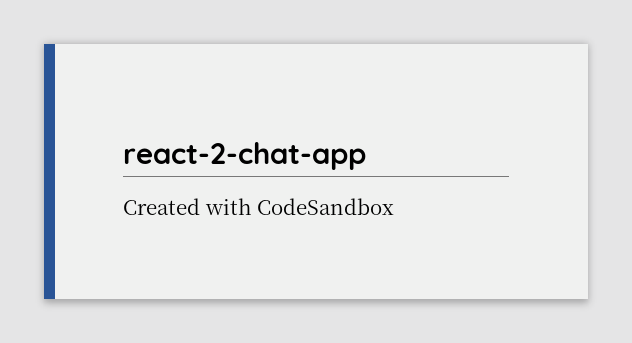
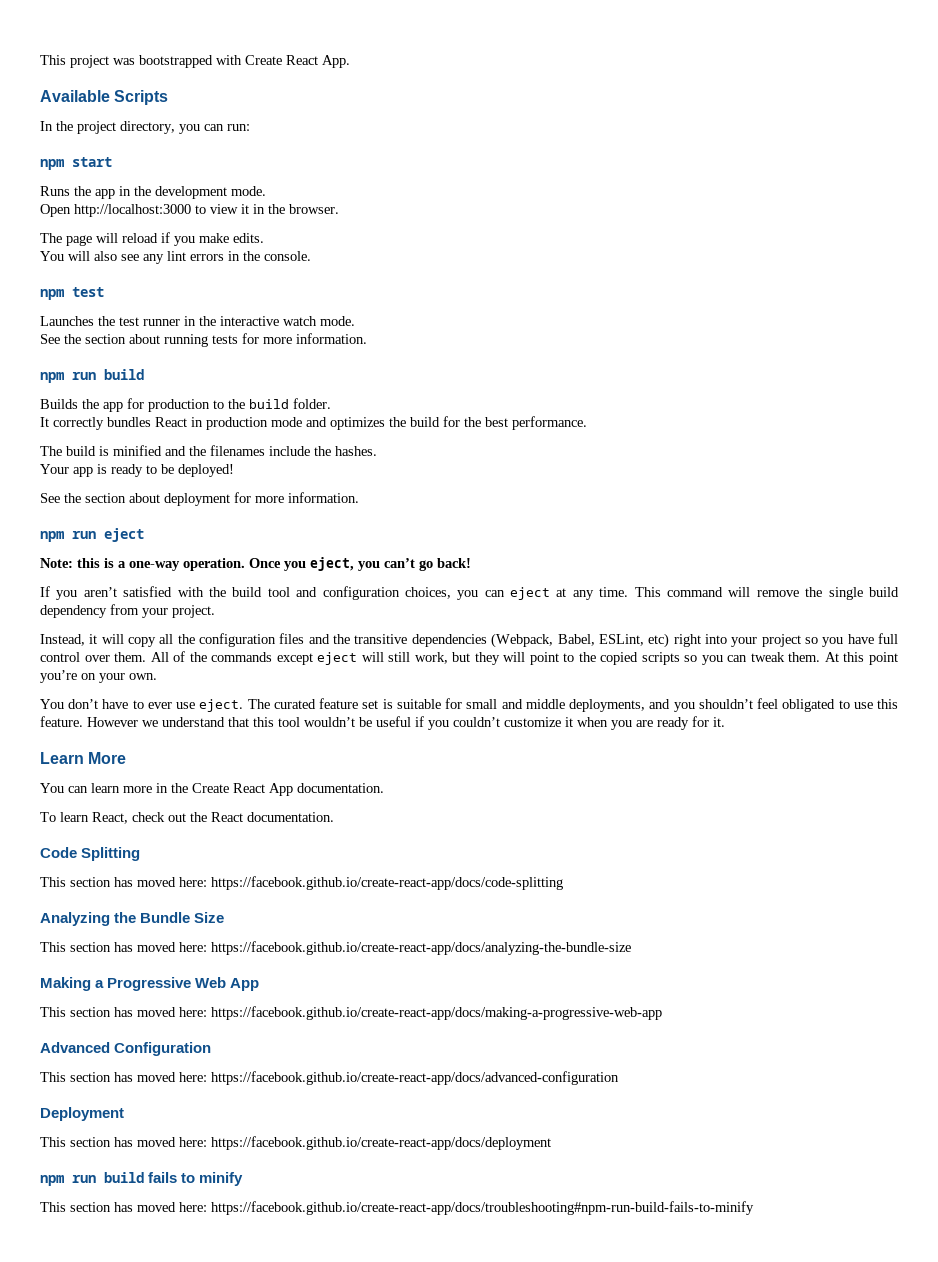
[123,142,366,170] [123,198,395,215] react-2-chat-app // Created with CodeSandbox -> [40,55,350,68] [40,90,169,105] [40,121,250,134] [40,157,112,170] [40,186,266,199] [40,204,339,217] [40,232,264,246] [40,251,311,264] [40,287,104,300] [40,316,355,326] [40,333,367,347] [40,369,144,383] [40,398,331,412] [40,416,587,430] [40,445,377,456] [40,464,234,477] [40,492,359,506] [40,528,144,542] [40,557,471,571] [40,586,900,600] [40,604,215,618] [40,633,898,648] [40,651,898,665] [40,670,157,683] [40,698,899,712] [40,716,725,730] [40,752,127,764] [40,783,384,796] [40,812,334,824] [40,847,141,861] [40,876,563,890] [40,912,225,926] [40,941,631,955] [40,977,260,991] [40,1006,662,1020] [40,1042,212,1056] [40,1071,619,1085] [40,1107,124,1121] [40,1136,551,1150] [40,1172,244,1186] [40,1201,754,1215] This project was bootstrapped with Create React App. // Available Scripts // In the project directory, you can run: // npm start // Runs the app in the development mode. // Open http://localhost:3000 to view it in the browser. // The page will reload if you make edits. // You will also see any lint errors in the console. // npm test // Launches the test runner in the interactive watch mode. // See the section about running tests for more information. // npm run build // Builds the app for production to the build folder. // It correctly bundles React in production mode and optimizes the build for the best performance. // The build is minified and the filenames include the hashes. // Your app is ready to be deployed! // See the section about deployment for more information. // npm run eject // Note: this is a one-way operation. Once you eject, you can’t go back! // If you aren’t satisfied with the build tool and configuration choices, you can eject at any time. This command will remove the single build dependency from your project. // Instead, it will copy all the configuration files and the transitive dependencies (Webpack, Babel, ESLint, etc) right into your project so you have full control over them. All of the commands except eject will still work, but they will point to the copied scripts so you can tweak them. At this point you’re on your own. // You don’t have to ever use eject. The curated feature set is suitable for small and middle deployments, and you shouldn’t feel obligated to use this feature. However we understand that this tool wouldn’t be useful if you couldn’t customize it when you are ready for it. // Learn More // You can learn more in the Create React App documentation. // To learn React, check out the React documentation. // Code Splitting // This section has moved here: https://facebook.github.io/create-react-app/docs/code-splitting // Analyzing the Bundle Size // This section has moved here: https://facebook.github.io/create-react-app/docs/analyzing-the-bundle-size // Making a Progressive Web App // This section has moved here: https://facebook.github.io/create-react-app/docs/making-a-progressive-web-app // Advanced Configuration // This section has moved here: https://facebook.github.io/create-react-app/docs/advanced-configuration // Deployment // This section has moved here: https://facebook.github.io/create-react-app/docs/deployment // npm run build fails to minify // This section has moved here: https://facebook.github.io/create-react-app/docs/troubleshooting#npm-run-build-fails-to-minify

